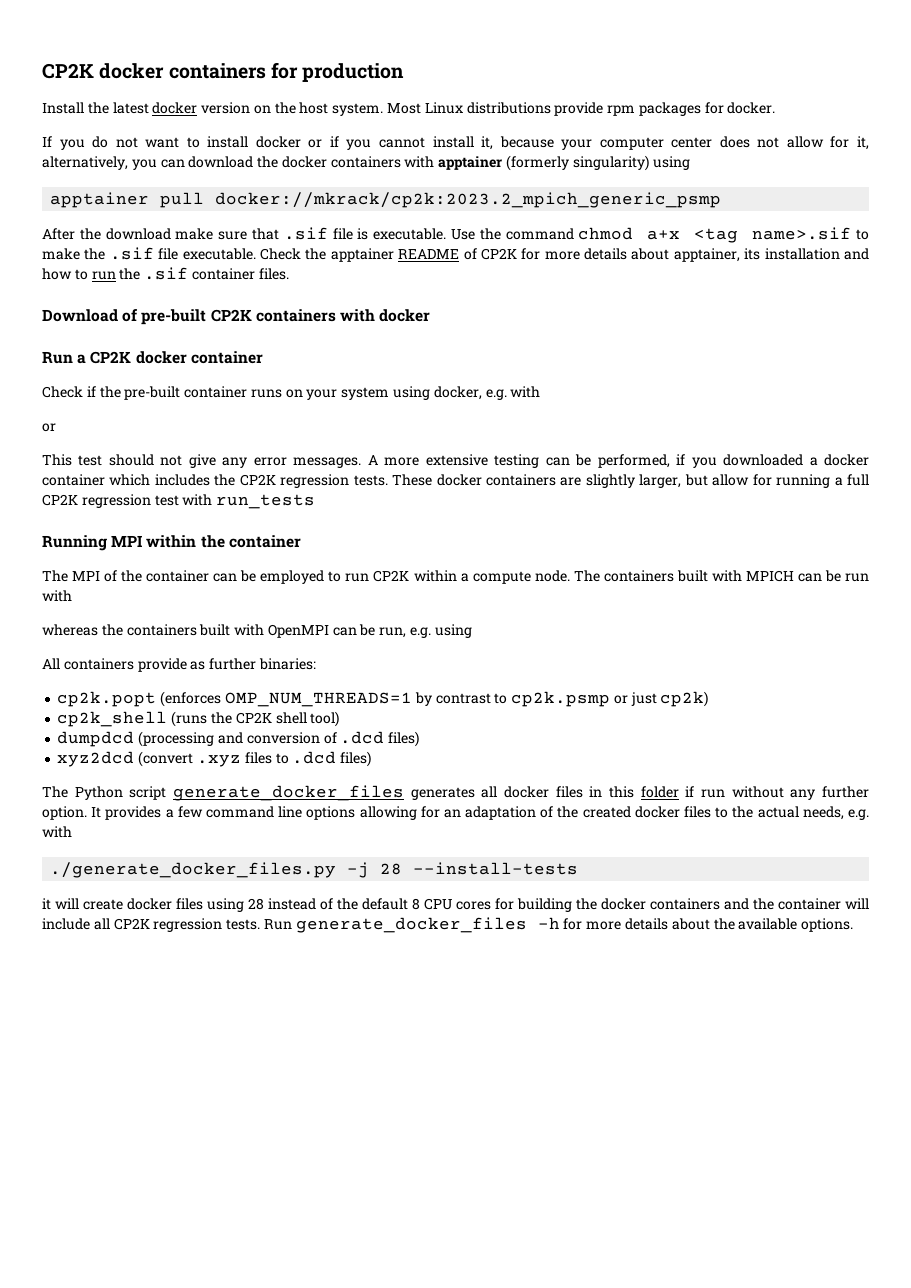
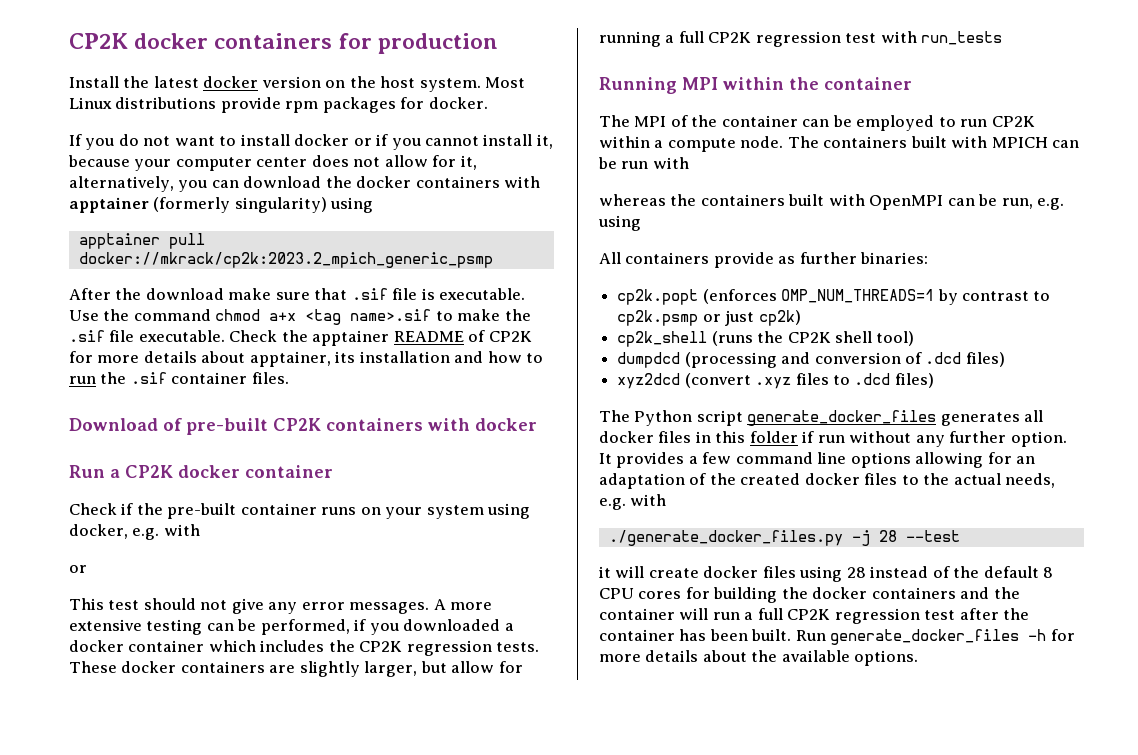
[413,862,579,875] --install-tests -> [905,530,960,542] --test
[42,918,261,932] include all CP2K regression tests. -> [712,608,1030,624] [599,629,792,641] run a full CP2K regression test after the container has been built.

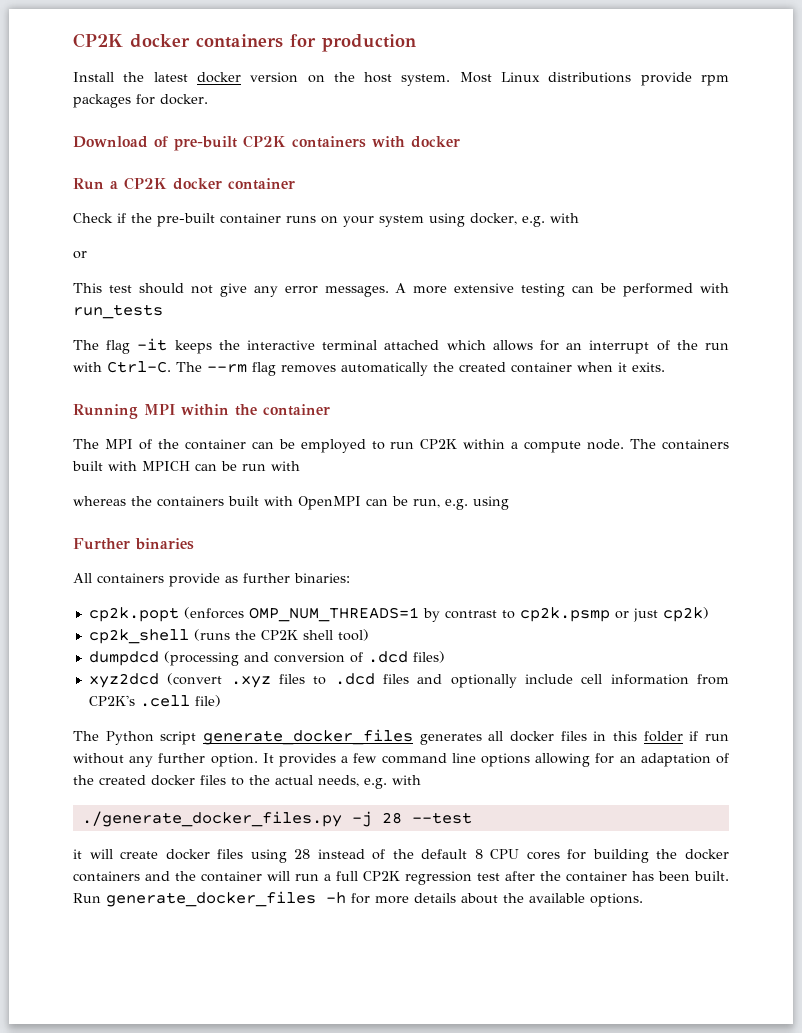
[69,134,553,150] [68,155,477,171] [69,176,541,192] [69,197,374,213] [78,233,205,249] [78,252,493,268] [69,288,526,300] [69,309,531,325] [69,330,532,346] [69,351,544,367] [69,372,289,384] // If you do not want to install docker or if you cannot install it, because your computer center does not allow for it, alternatively, you can download the docker containers with apptainer (formerly singularity) using // apptainer pull docker://mkrack/cp2k:2023.2_mpich_generic_psmp // After the download make sure that .sif file is executable. Use the command chmod a+x <tag name>.sif to make the .sif file executable. Check the apptainer README of CP2K for more details about apptainer, its installation and how to run the .sif container files. -> (208, 99) none
[260,619,514,635] [69,640,540,656] [69,661,523,677] [599,31,1003,47] performed, if you downloaded a docker container which includes the CP2K regression tests. These docker containers are slightly larger, but allow for running a full CP2K regression test with run_tests -> [623,283,729,297] [73,304,163,319] [73,338,730,354] [73,361,665,376] performed with run_tests // The flag -it keeps the interactive terminal attached which allows for an interrupt of the run with Ctrl-C. The --rm flag removes automatically the created container when it exits.
(641, 223) none -> [73,538,194,550] // Further binaries
[894,373,934,388] files) -> [382,674,729,688] [88,695,221,707] files and optionally include cell information from CP2K's .cell file)

